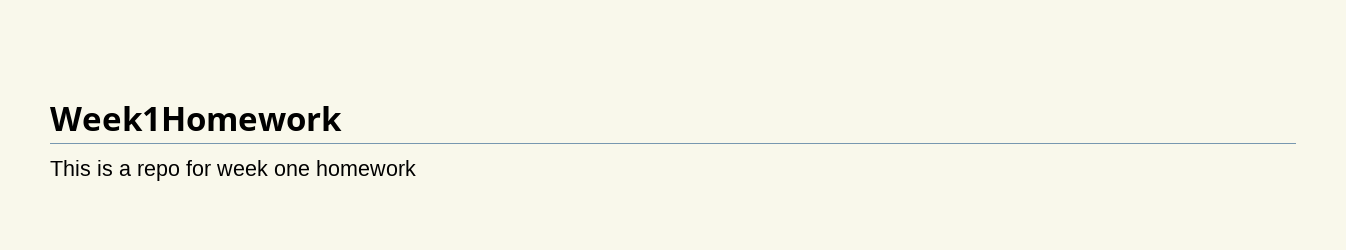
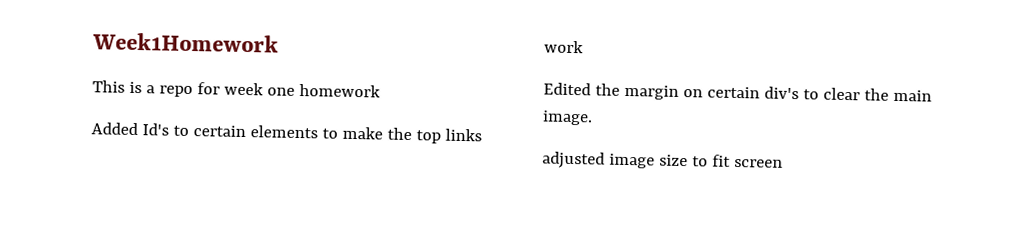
(416, 168) none -> [91,122,482,144] [544,40,584,54] [543,82,932,102] [542,110,593,126] [542,151,783,169] // Added Id's to certain elements to make the top links work // Edited the margin on certain div's to clear the main image. // adjusted image size to fit screen

